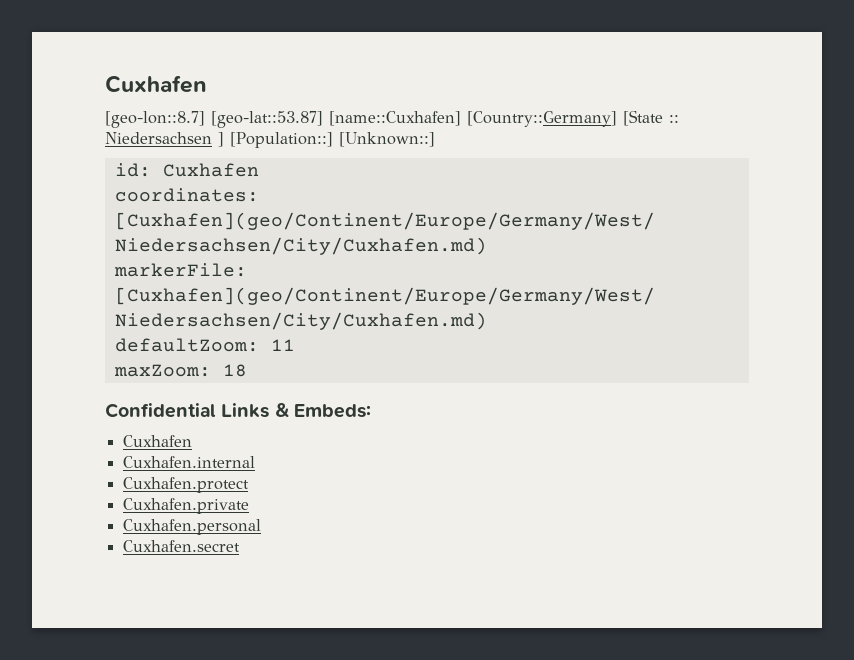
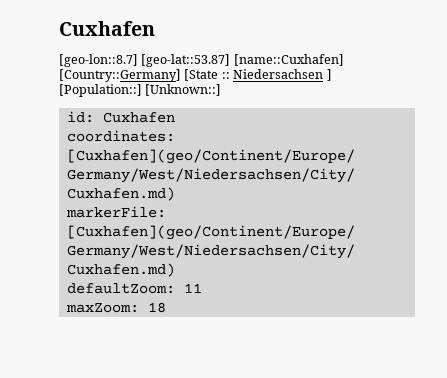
[105,403,371,418] [123,435,193,447] [123,456,256,468] [123,477,250,493] [123,498,250,514] [123,519,262,535] [123,540,241,552] // Confidential Links & Embeds: // Cuxhafen // Cuxhafen.internal // Cuxhafen.protect // Cuxhafen.private // Cuxhafen.personal // Cuxhafen.secret -> (166, 307) none

